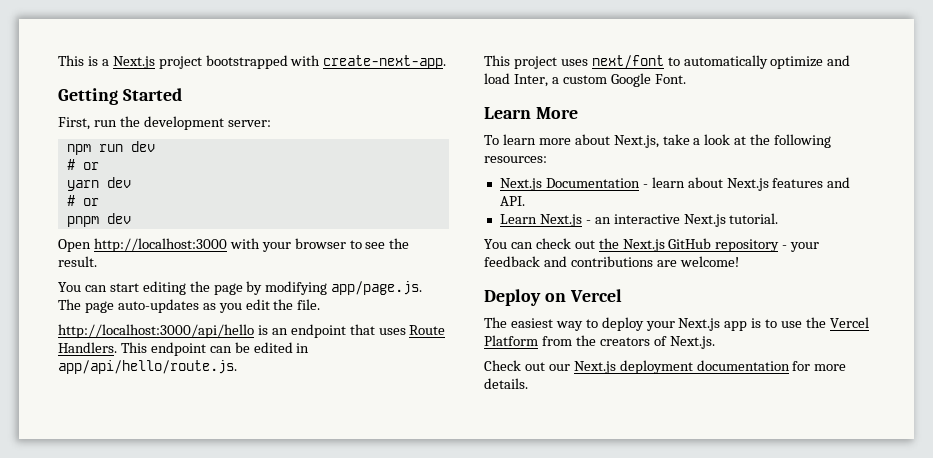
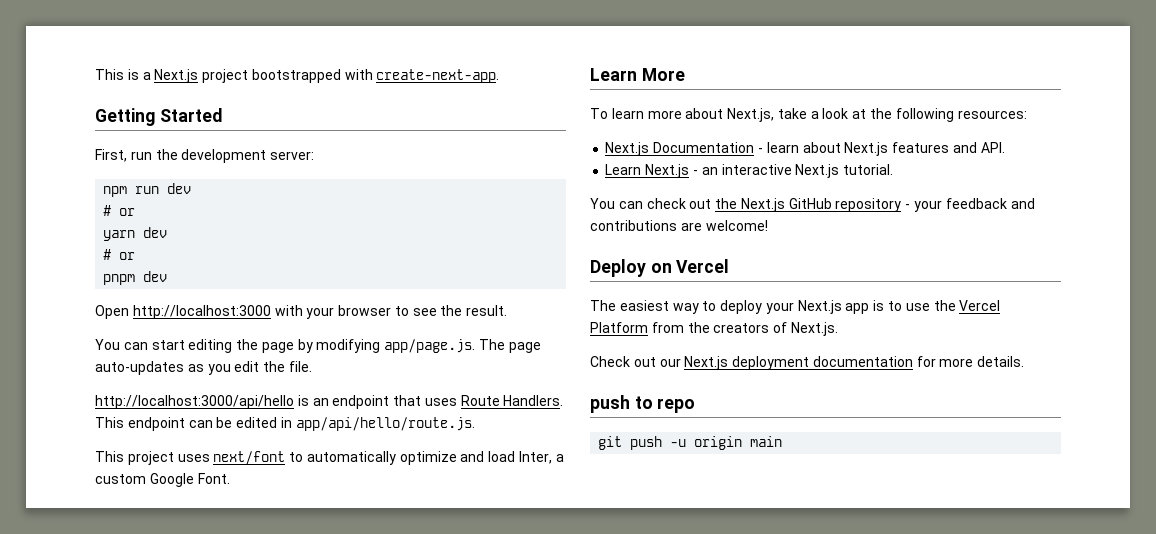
(528, 383) none -> [590,395,696,413] [598,436,783,450] // push to repo // git push -u origin main

